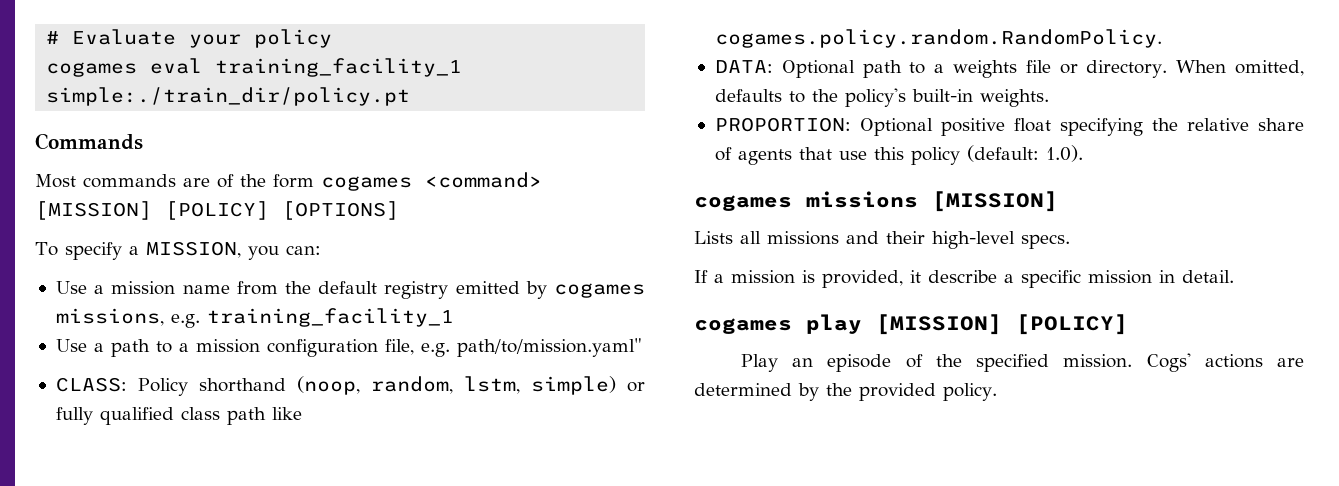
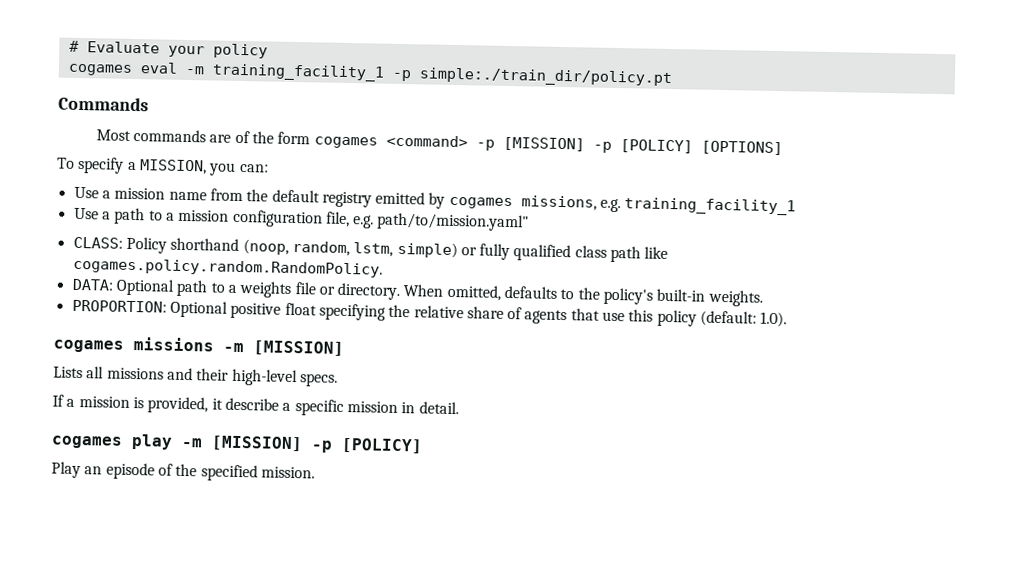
[215,58,463,77] training_facility_1 -> [184,63,411,82] -m training_facility_1 -p
[35,201,152,220] [MISSION] -> [475,136,612,153] -p [MISSION] -p
(918, 199) none -> [223,342,244,353] -m
[876,314,1002,335] [MISSION] -> [181,435,333,453] -m [MISSION] -p
[1146,353,1304,372] [694,383,997,401] Cogs' actions are determined by the provided policy. -> (315, 472) none

